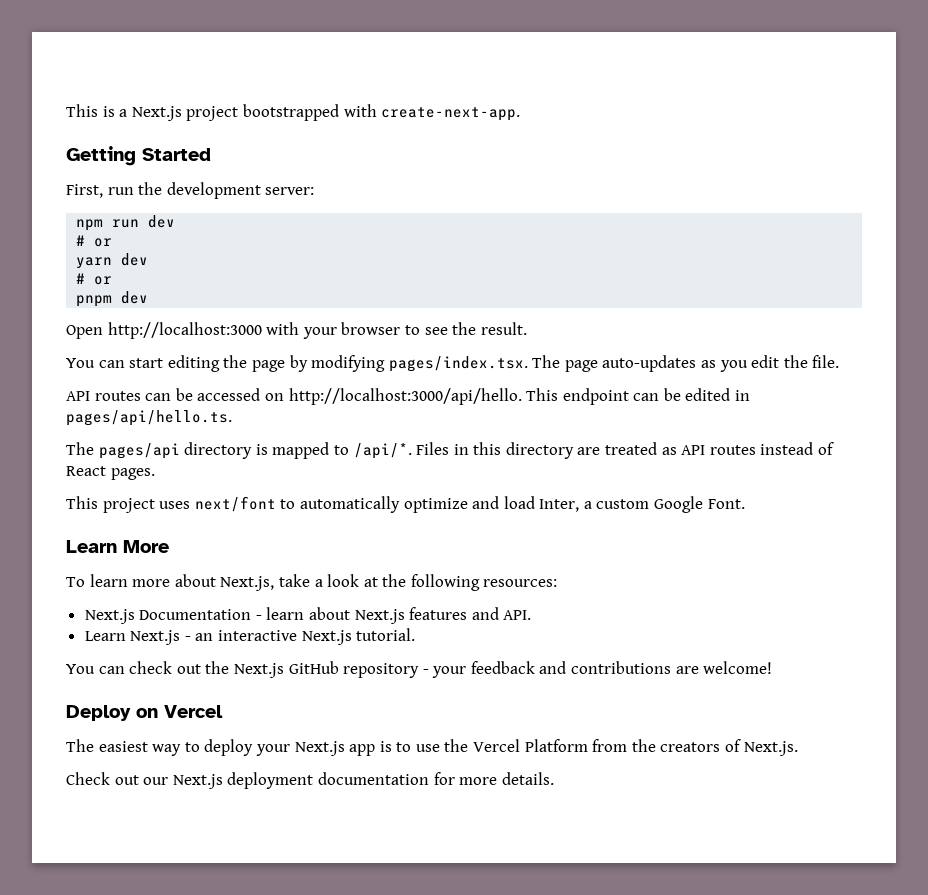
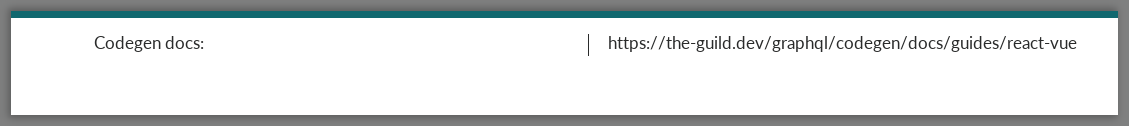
[66,104,521,121] [66,146,211,166] [66,182,315,199] [76,215,176,231] [76,235,113,247] [76,253,149,269] [76,273,113,285] [76,291,149,307] [66,322,527,339] [66,355,840,372] [66,388,751,405] [66,410,232,426] [66,442,835,459] [66,466,155,480] [66,496,745,513] [66,540,169,553] [66,574,558,591] [84,607,532,624] [84,628,416,645] [66,661,773,678] [66,705,223,721] [66,739,798,756] [66,772,554,789] This is a Next.js project bootstrapped with create-next-app. // Getting Started // First, run the development server: // npm run dev // # or // yarn dev // # or // pnpm dev // Open http://localhost:3000 with your browser to see the result. // You can start editing the page by modifying pages/index.tsx. The page auto-updates as you edit the file. // API routes can be accessed on http://localhost:3000/api/hello. This endpoint can be edited in pages/api/hello.ts. // The pages/api directory is mapped to /api/*. Files in this directory are treated as API routes instead of React pages. // This project uses next/font to automatically optimize and load Inter, a custom Google Font. // Learn More // To learn more about Next.js, take a look at the following resources: // Next.js Documentation - learn about Next.js features and API. // Learn Next.js - an interactive Next.js tutorial. // You can check out the Next.js GitHub repository - your feedback and contributions are welcome! // Deploy on Vercel // The easiest way to deploy your Next.js app is to use the Vercel Platform from the creators of Next.js. // Check out our Next.js deployment documentation for more details. -> [94,36,1077,52] Codegen docs: https://the-guild.dev/graphql/codegen/docs/guides/react-vue

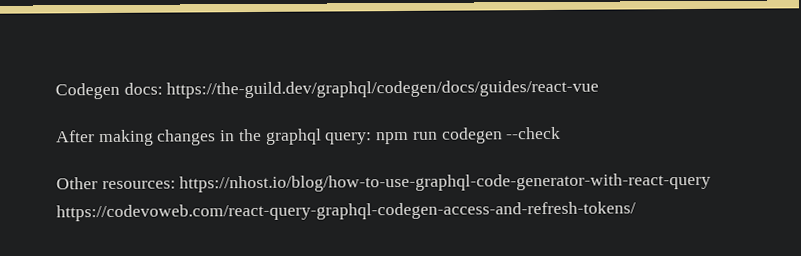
(1077, 44) none -> [56,126,562,147] [56,172,712,193] [56,201,636,222] // After making changes in the graphql query: npm run codegen --check // Other resources: https://nhost.io/blog/how-to-use-graphql-code-generator-with-react-query https://codevoweb.com/react-query-graphql-codegen-access-and-refresh-tokens/

